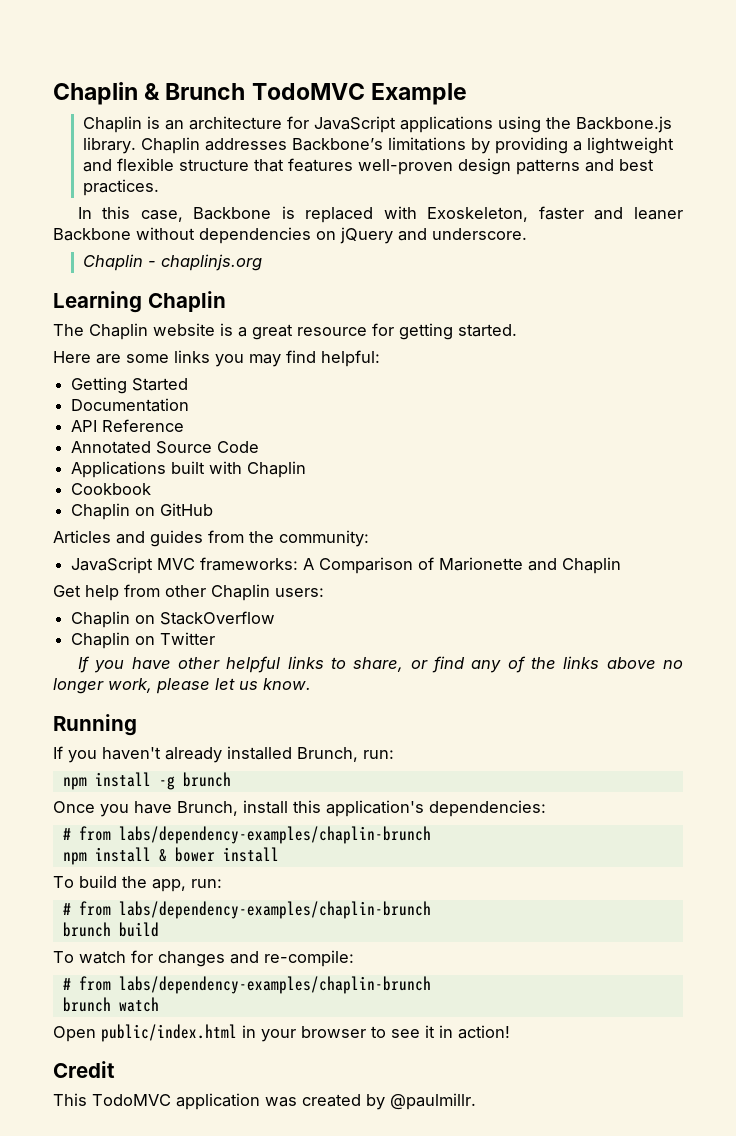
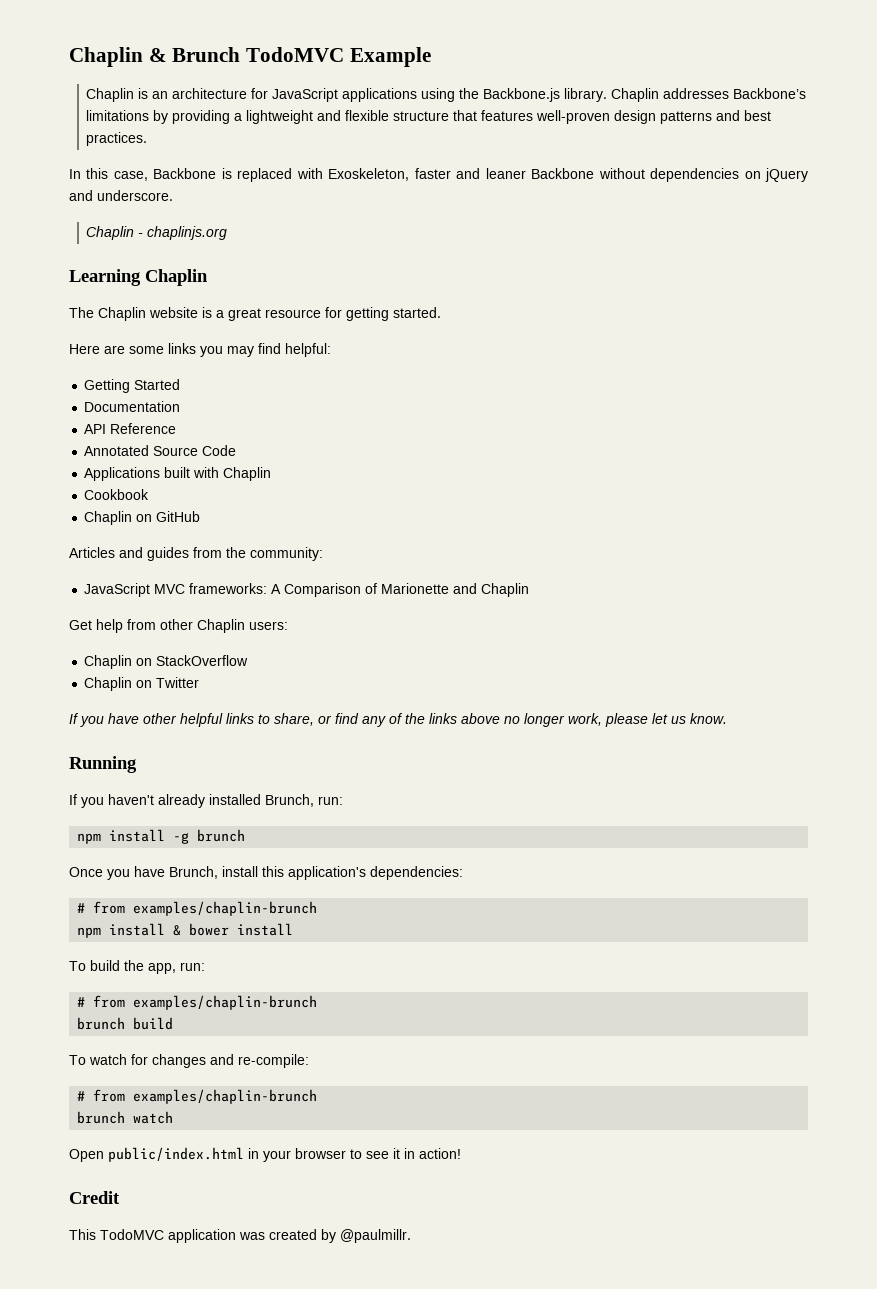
[118,826,431,844] labs/dependency-examples/chaplin-brunch -> [133,901,318,916] examples/chaplin-brunch
[118,901,431,919] labs/dependency-examples/chaplin-brunch -> [133,995,318,1010] examples/chaplin-brunch
[118,976,431,994] labs/dependency-examples/chaplin-brunch -> [133,1089,318,1104] examples/chaplin-brunch

